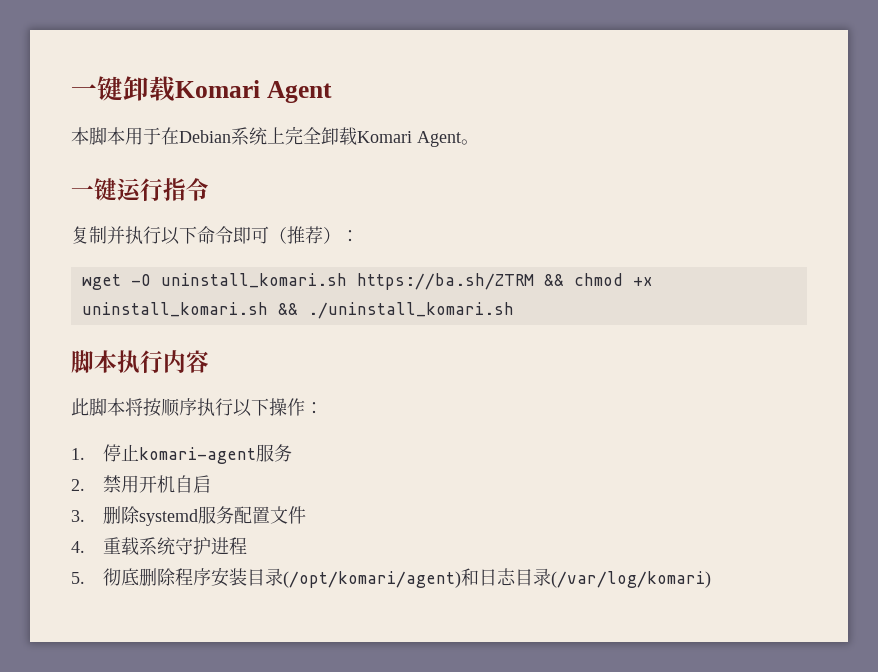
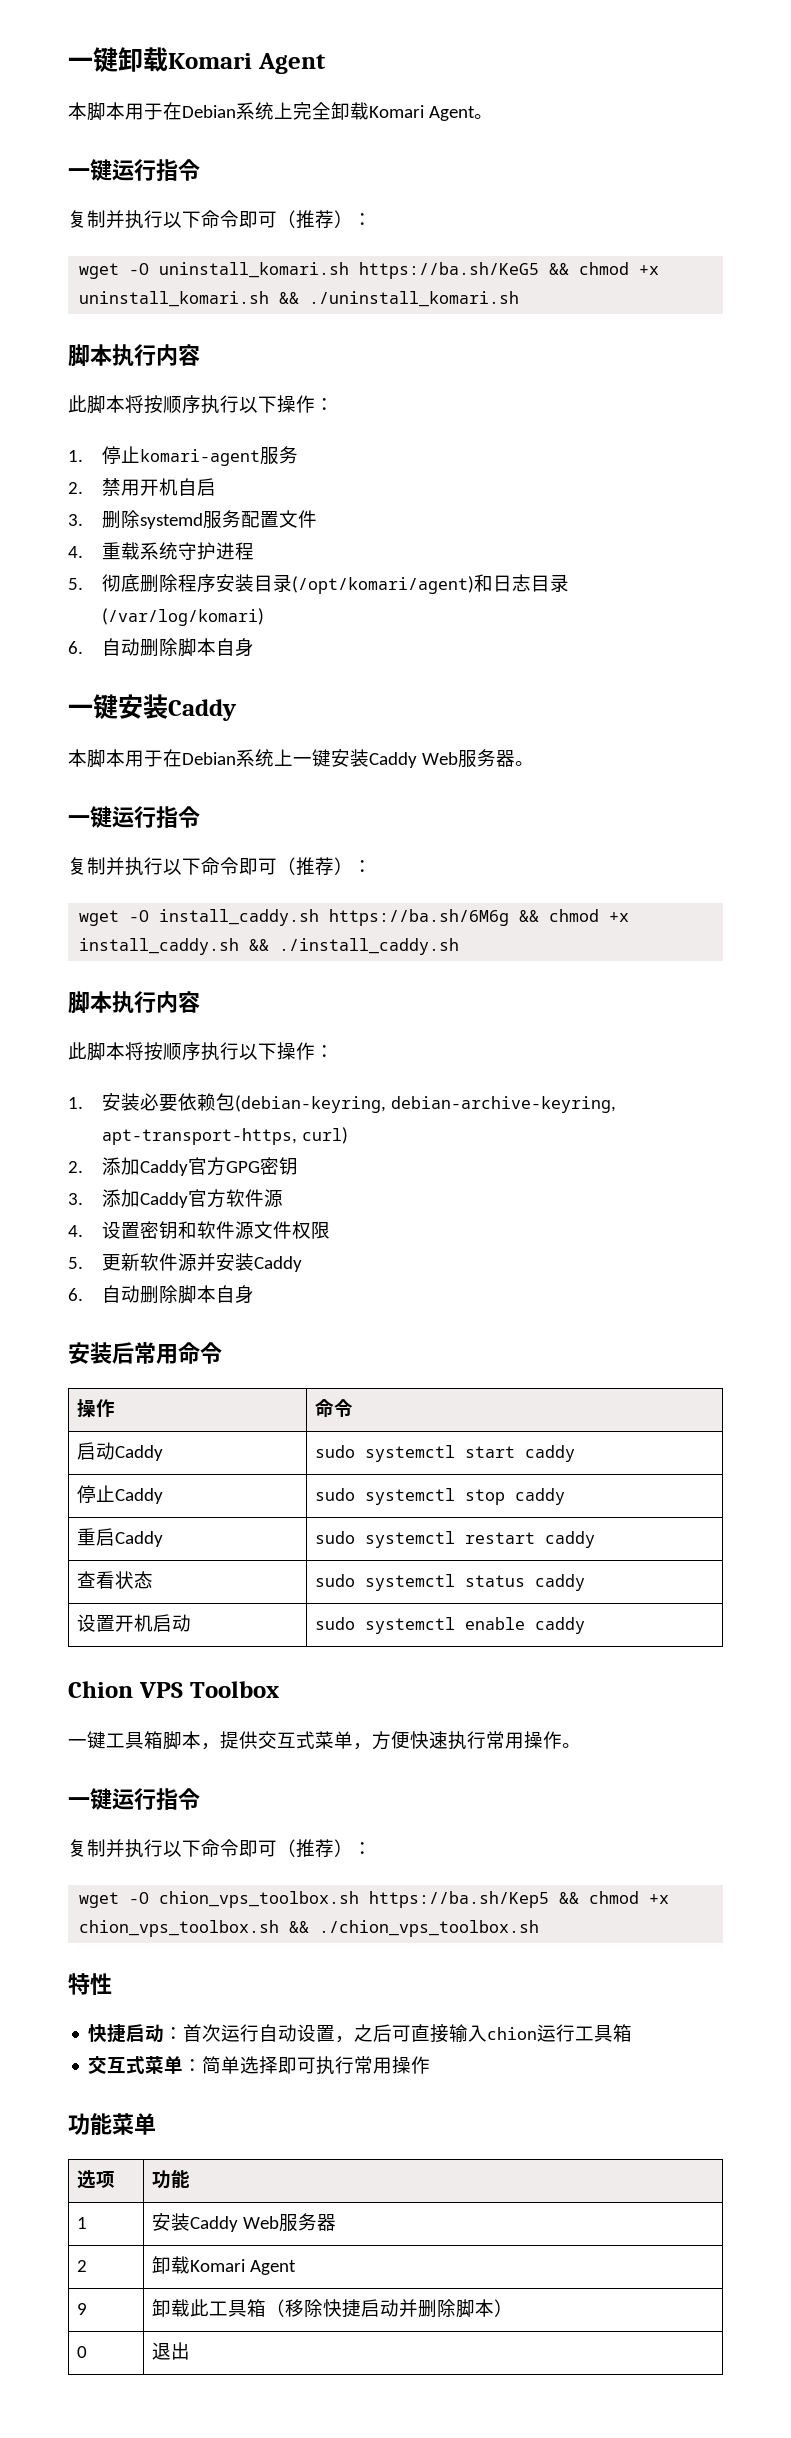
[356,273,534,290] https://ba.sh/ZTRM -> [359,262,540,279] https://ba.sh/KeG5
(712, 579) none -> [68,638,255,657] [68,694,237,721] [68,749,534,768] [68,806,200,828] [68,857,372,876] [79,909,630,926] [79,938,460,955] [68,991,200,1014] [68,1042,334,1061] [68,1093,617,1113] [102,1127,349,1145] [68,1157,299,1176] [68,1189,284,1208] [68,1221,331,1240] [68,1253,303,1272] [68,1285,255,1304] [68,1342,222,1364] [76,1399,115,1418] [314,1399,353,1418] [76,1442,163,1461] [314,1445,575,1462] [76,1485,163,1504] [314,1488,565,1505] [76,1528,163,1547] [314,1531,595,1548] [76,1571,153,1589] [314,1574,585,1591] [76,1614,191,1632] [314,1617,585,1634] [68,1681,279,1698] [68,1731,581,1750] [68,1788,200,1810] [68,1839,372,1858] [79,1891,670,1908] [79,1920,540,1937] [68,1973,112,1995] [88,2024,633,2043] [88,2056,431,2075] [68,2113,156,2135] [76,2170,115,2189] [151,2170,190,2189] [76,2217,87,2229] [151,2213,336,2232] [76,2260,87,2272] [151,2256,296,2275] [76,2303,87,2315] [151,2299,513,2318] [76,2346,87,2358] [151,2342,190,2360] // 6.自动删除脚本自身 // 一键安装Caddy // 本脚本用于在Debian系统上一键安装Caddy Web服务器。 // 一键运行指令 // 复制并执行以下命令即可（推荐）： // wget -O install_caddy.sh https://ba.sh/6M6g && chmod +x install_caddy.sh && ./install_caddy.sh // 脚本执行内容 // 此脚本将按顺序执行以下操作： // 1.安装必要依赖包(debian-keyring, debian-archive-keyring, apt-transport-https, curl) // 2.添加Caddy官方GPG密钥 // 3.添加Caddy官方软件源 // 4.设置密钥和软件源文件权限 // 5.更新软件源并安装Caddy // 6.自动删除脚本自身 // 安装后常用命令 // 操作 | 命令 // 启动Caddy | sudo systemctl start caddy // 停止Caddy | sudo systemctl stop caddy // 重启Caddy | sudo systemctl restart caddy // 查看状态 | sudo systemctl status caddy // 设置开机启动 | sudo systemctl enable caddy // Chion VPS Toolbox // 一键工具箱脚本，提供交互式菜单，方便快速执行常用操作。 // 一键运行指令 // 复制并执行以下命令即可（推荐）： // wget -O chion_vps_toolbox.sh https://ba.sh/Kep5 && chmod +x chion_vps_toolbox.sh && ./chion_vps_toolbox.sh // 特性 // 快捷启动：首次运行自动设置，之后可直接输入chion运行工具箱 // 交互式菜单：简单选择即可执行常用操作 // 功能菜单 // 选项 | 功能 // 1 | 安装Caddy Web服务器 // 2 | 卸载Komari Agent // 9 | 卸载此工具箱（移除快捷启动并删除脚本） // 0 | 退出

